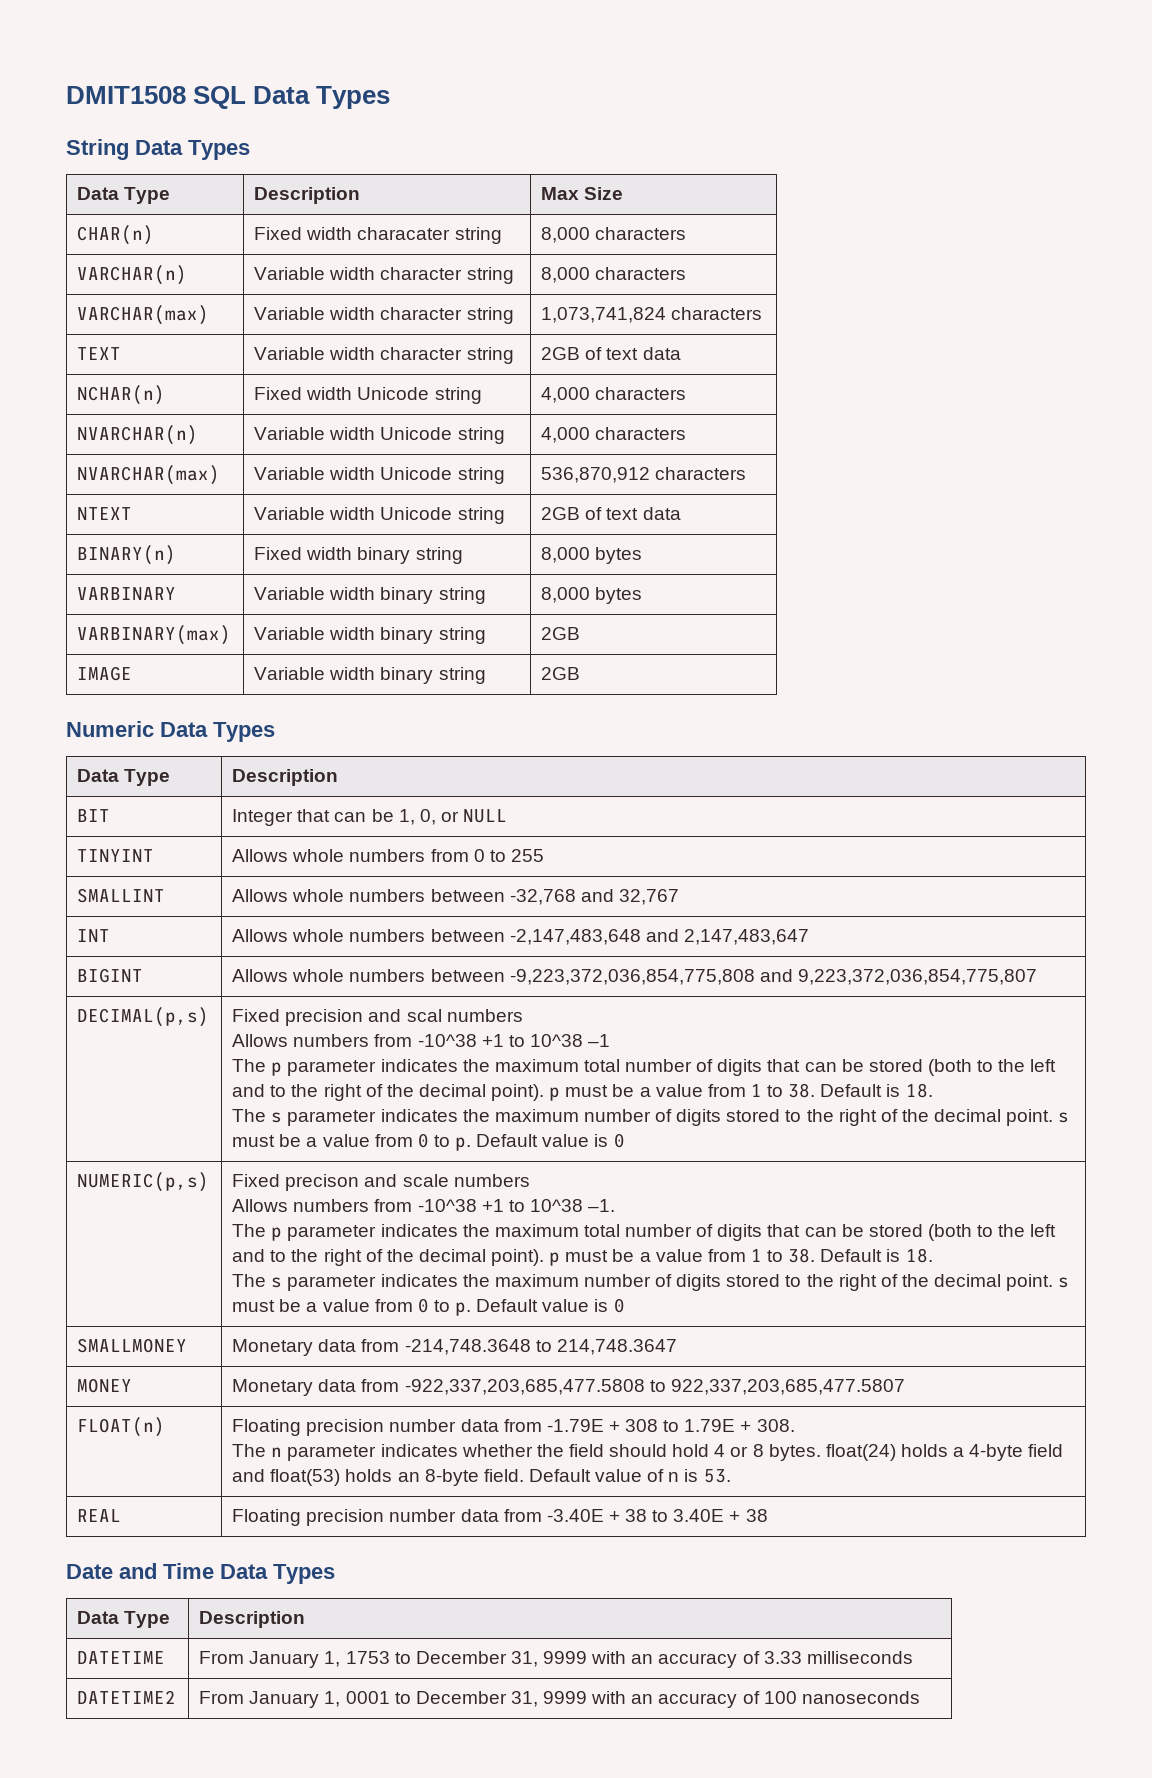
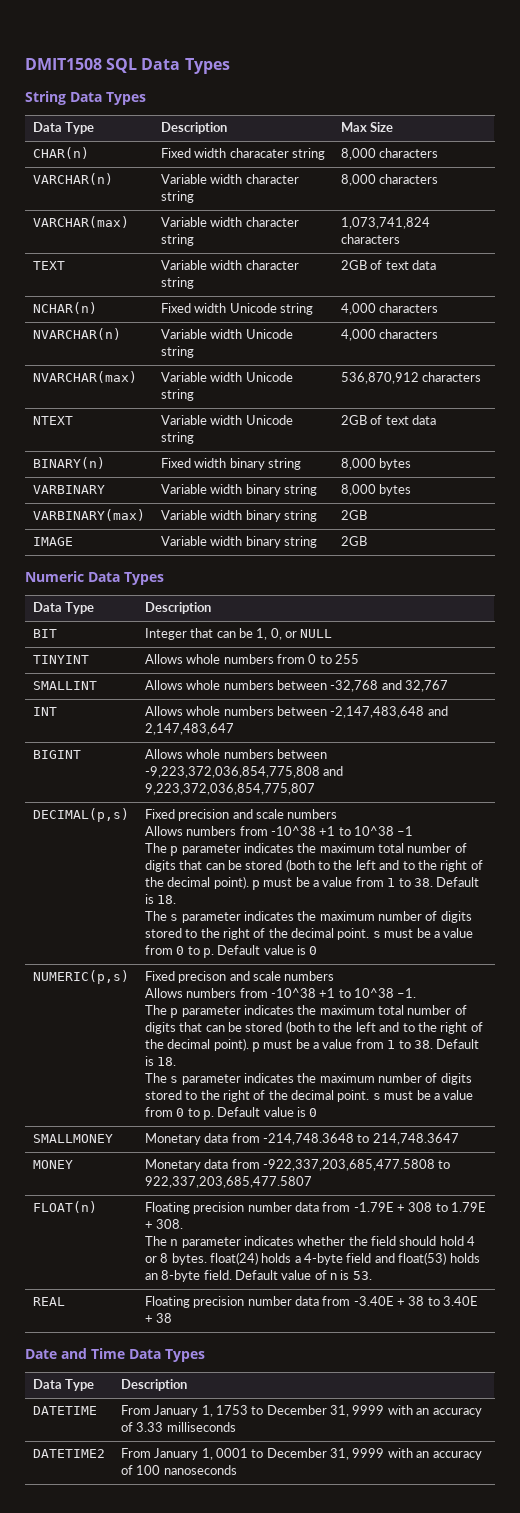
[406,1009,442,1022] scal -> [255,809,284,819] scale

